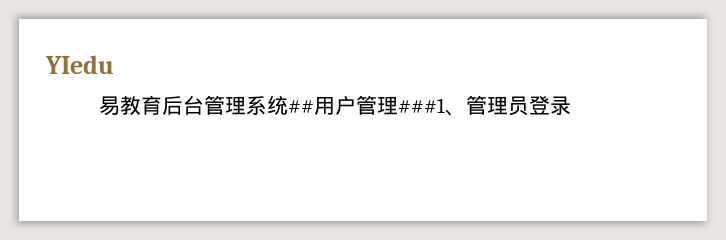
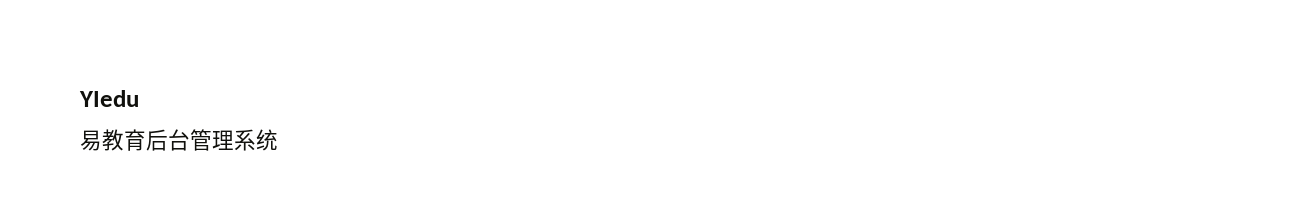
[288,95,572,116] ##用户管理###1、管理员登录 -> (278, 140) none

